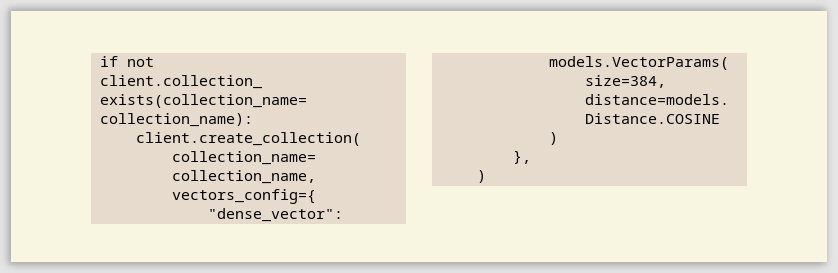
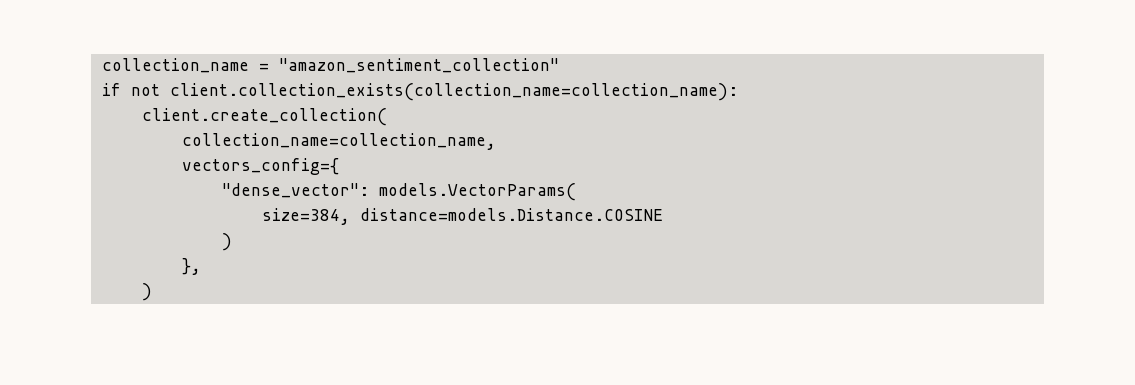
(100, 61) none -> [101,58,559,73] collection_name = "amazon_sentiment_collection" //

